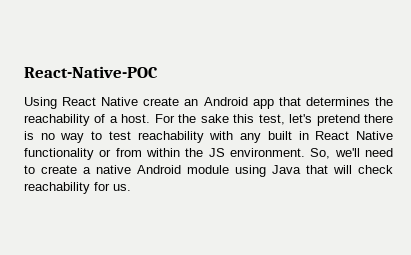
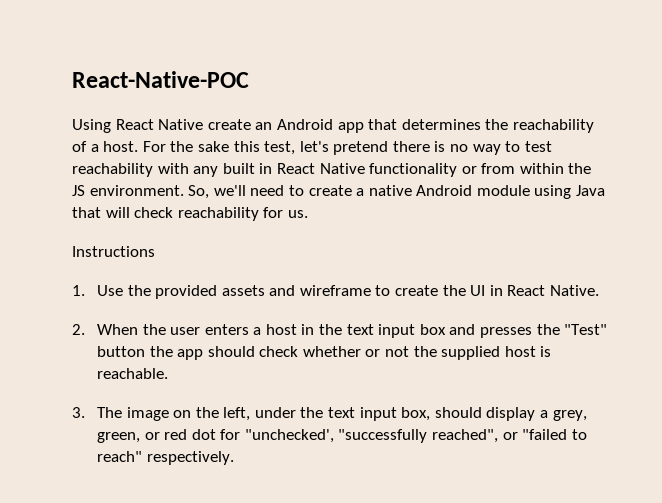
(131, 187) none -> [72,246,155,257] [72,285,600,299] [72,324,608,338] [96,346,552,360] [96,368,168,379] [72,407,587,421] [96,429,587,443] [96,451,234,465] // Instructions // 1. Use the provided assets and wireframe to create the UI in React Native. // 2. When the user enters a host in the text input box and presses the "Test" button the app should check whether or not the supplied host is reachable. // 3. The image on the left, under the text input box, should display a grey, green, or red dot for "unchecked', "successfully reached", or "failed to reach" respectively.

